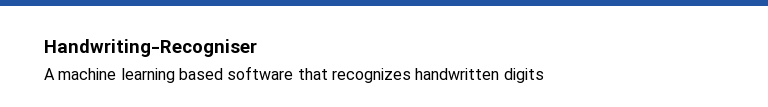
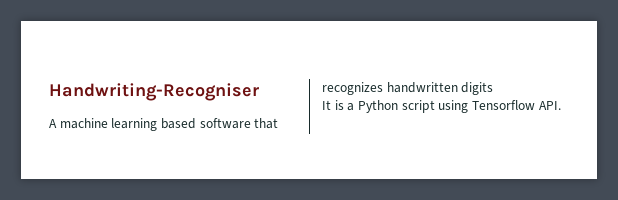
(544, 75) none -> [322,100,561,113] // It is a Python script using Tensorflow API.

